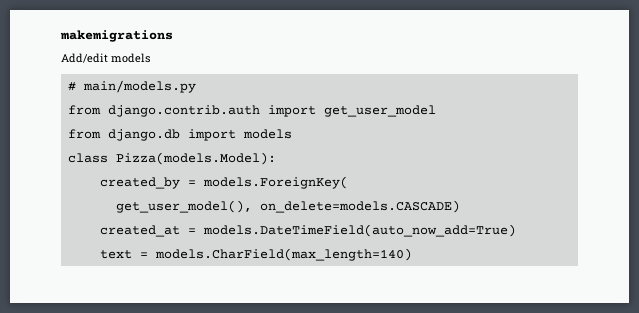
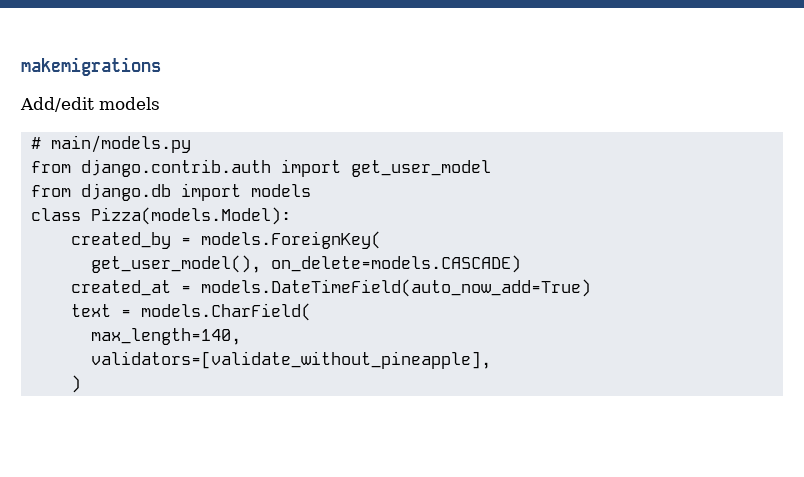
[154,248,412,261] models.CharField(max_length=140) -> [140,303,311,321] [90,328,241,345] [90,351,491,369] [70,375,81,393] models.CharField( // max_length=140, // validators=[validate_without_pineapple], // )

